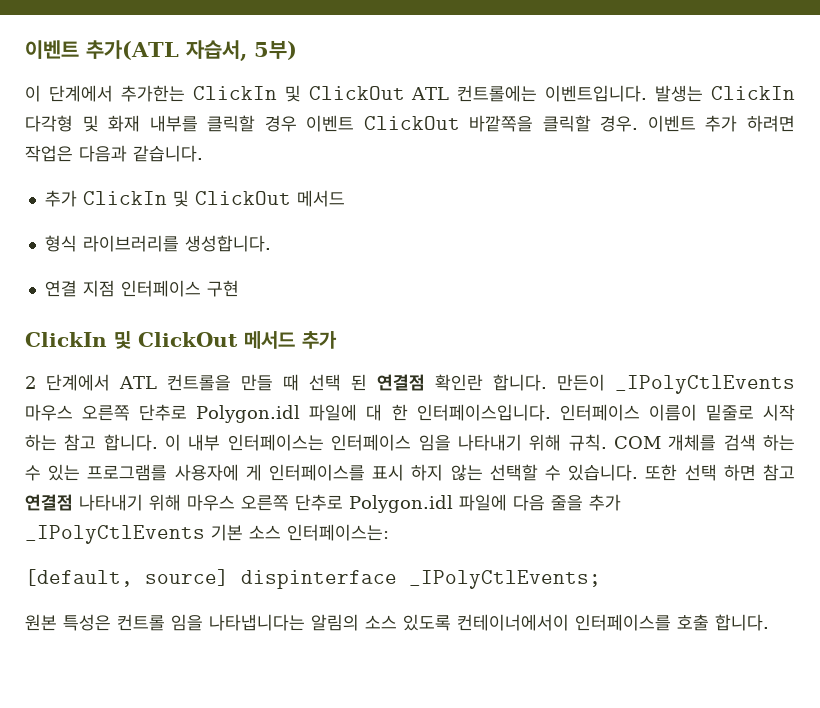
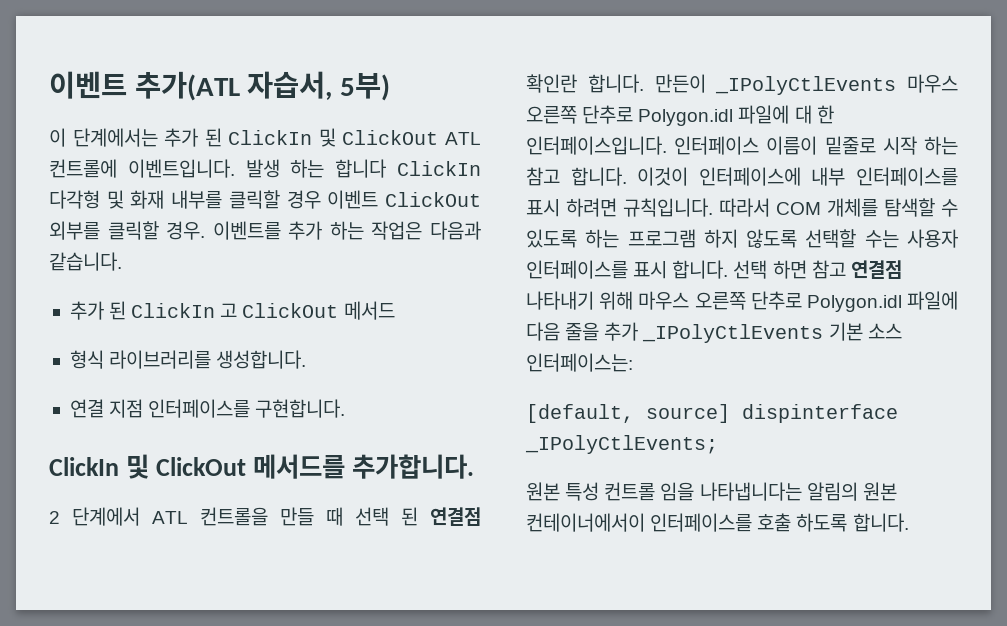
[48,85,185,102] 단계에서 추가한는 -> [72,128,222,147] 단계에서는 추가 된
[457,85,704,102] 컨트롤에는 이벤트입니다. 발생는 -> [49,159,387,178] 컨트롤에 이벤트입니다. 발생 하는 합니다
[469,115,534,132] 바깥쪽을 -> [49,221,100,240] 외부를
[647,115,796,132] 이벤트 추가 하려면 -> [212,221,364,240] 이벤트를 추가 하는
[82,190,189,207] ClickIn 및 -> [109,301,238,320] 된 ClickIn 고
[120,280,239,297] [25,331,337,349] 인터페이스 구현 // ClickIn 및 ClickOut 메서드 추가 -> [148,399,346,418] [49,454,474,479] 인터페이스를 구현합니다. // ClickIn 및 ClickOut 메서드를 추가합니다.
[165,434,796,451] [25,464,678,481] 이 내부 인터페이스는 인터페이스 임을 나타내기 위해 규칙. COM 개체를 검색 하는 수 있는 프로그램를 사용자에 게 인터페이스를 표시 하지 않는 선택할 수 있습니다. 또한 -> [637,167,958,186] [526,198,958,217] [526,229,958,248] [526,260,729,279] 이것이 인터페이스에 내부 인터페이스를 표시 하려면 규칙입니다. 따라서 COM 개체를 탐색할 수 있도록 하는 프로그램 하지 않도록 선택할 수는 사용자 인터페이스를 표시 합니다.
[63,614,111,631] 특성은 -> [565,482,600,501] 특성
[365,614,451,631] 소스 있도록 -> [862,482,897,501] 원본
(709, 622) none -> [796,513,848,532] 하도록

